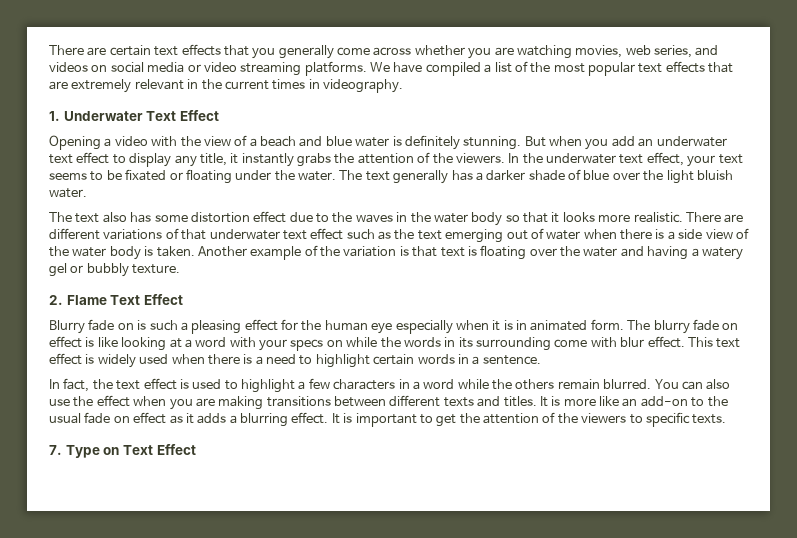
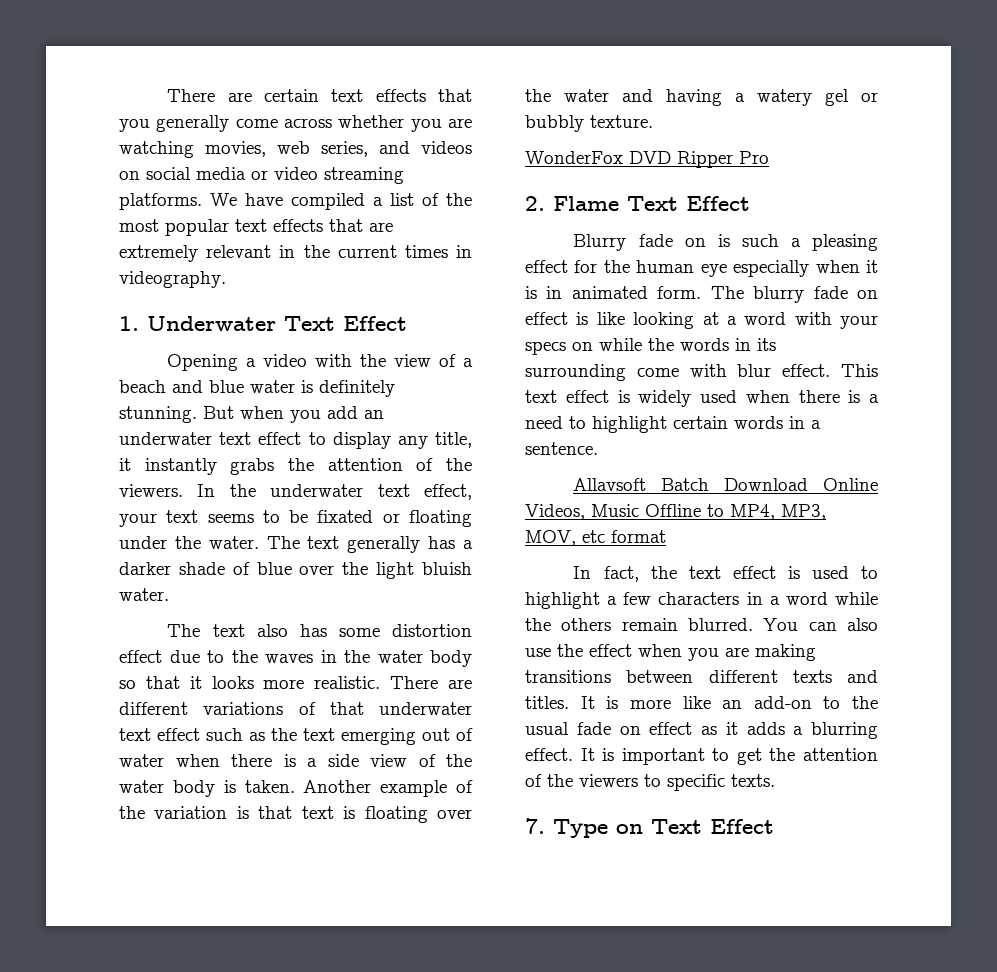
(181, 269) none -> [525,151,769,168] // WonderFox DVD Ripper Pro
(541, 360) none -> [573,478,878,491] [525,504,826,520] [525,530,666,546] // Allavsoft Batch Download Online Videos, Music Offline to MP4, MP3, MOV, etc format

